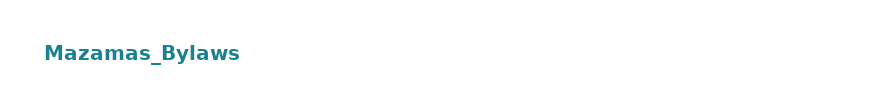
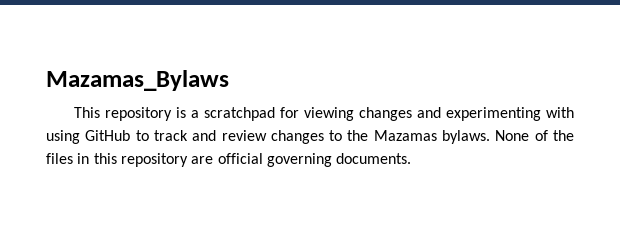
(240, 55) none -> [73,107,574,121] [46,130,575,144] [46,153,412,167] // This repository is a scratchpad for viewing changes and experimenting with using GitHub to track and review changes to the Mazamas bylaws. None of the files in this repository are official governing documents.

